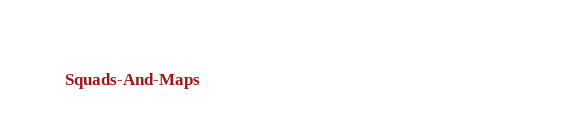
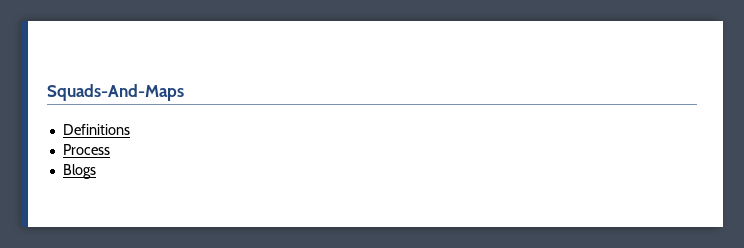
(200, 81) none -> [62,124,130,135] [62,144,110,155] [62,164,96,179] // Definitions // Process // Blogs

